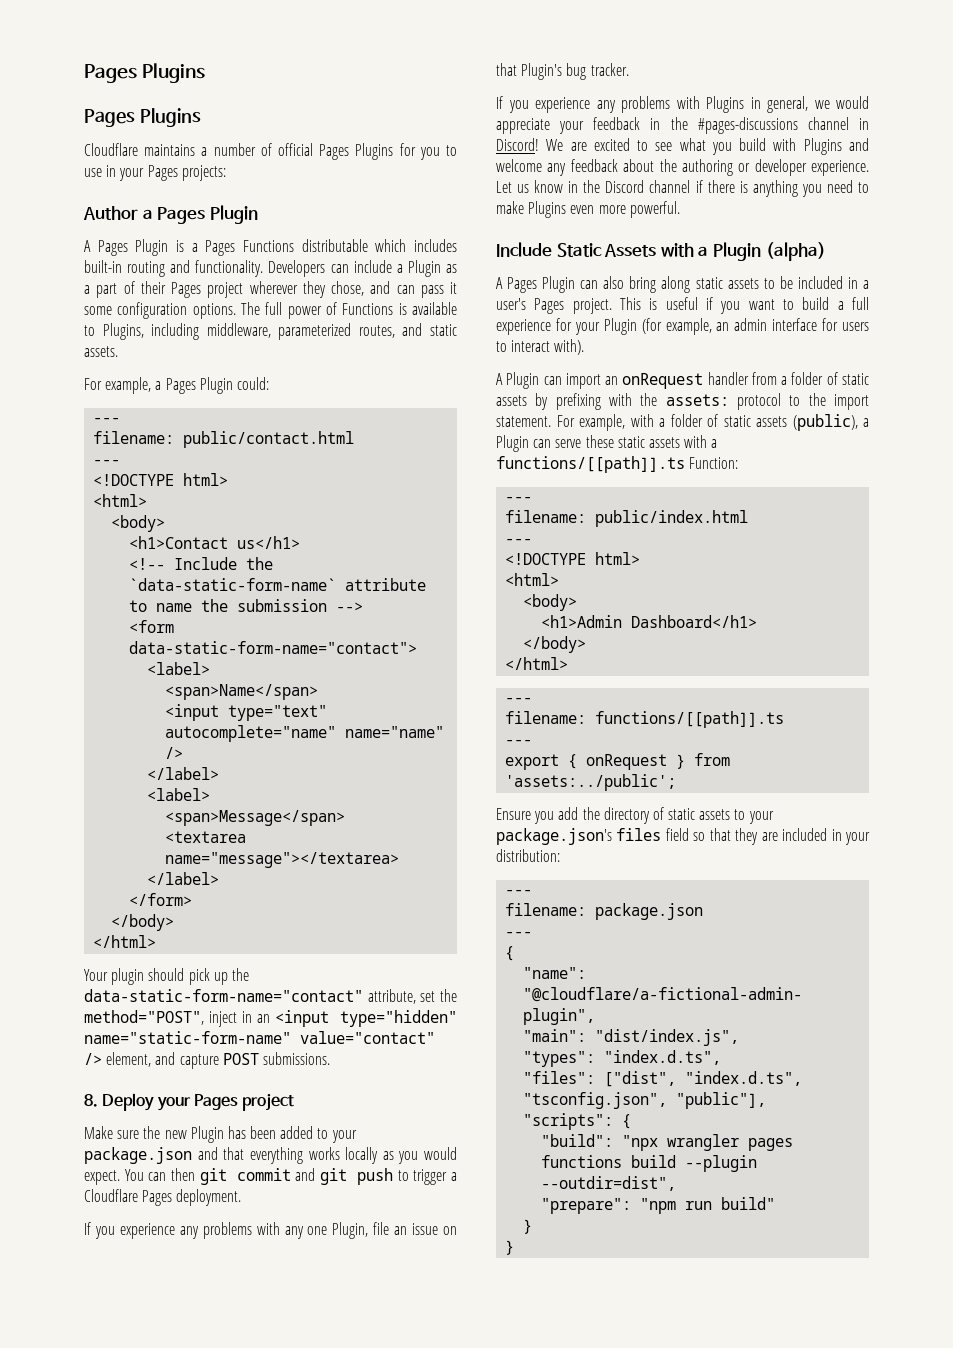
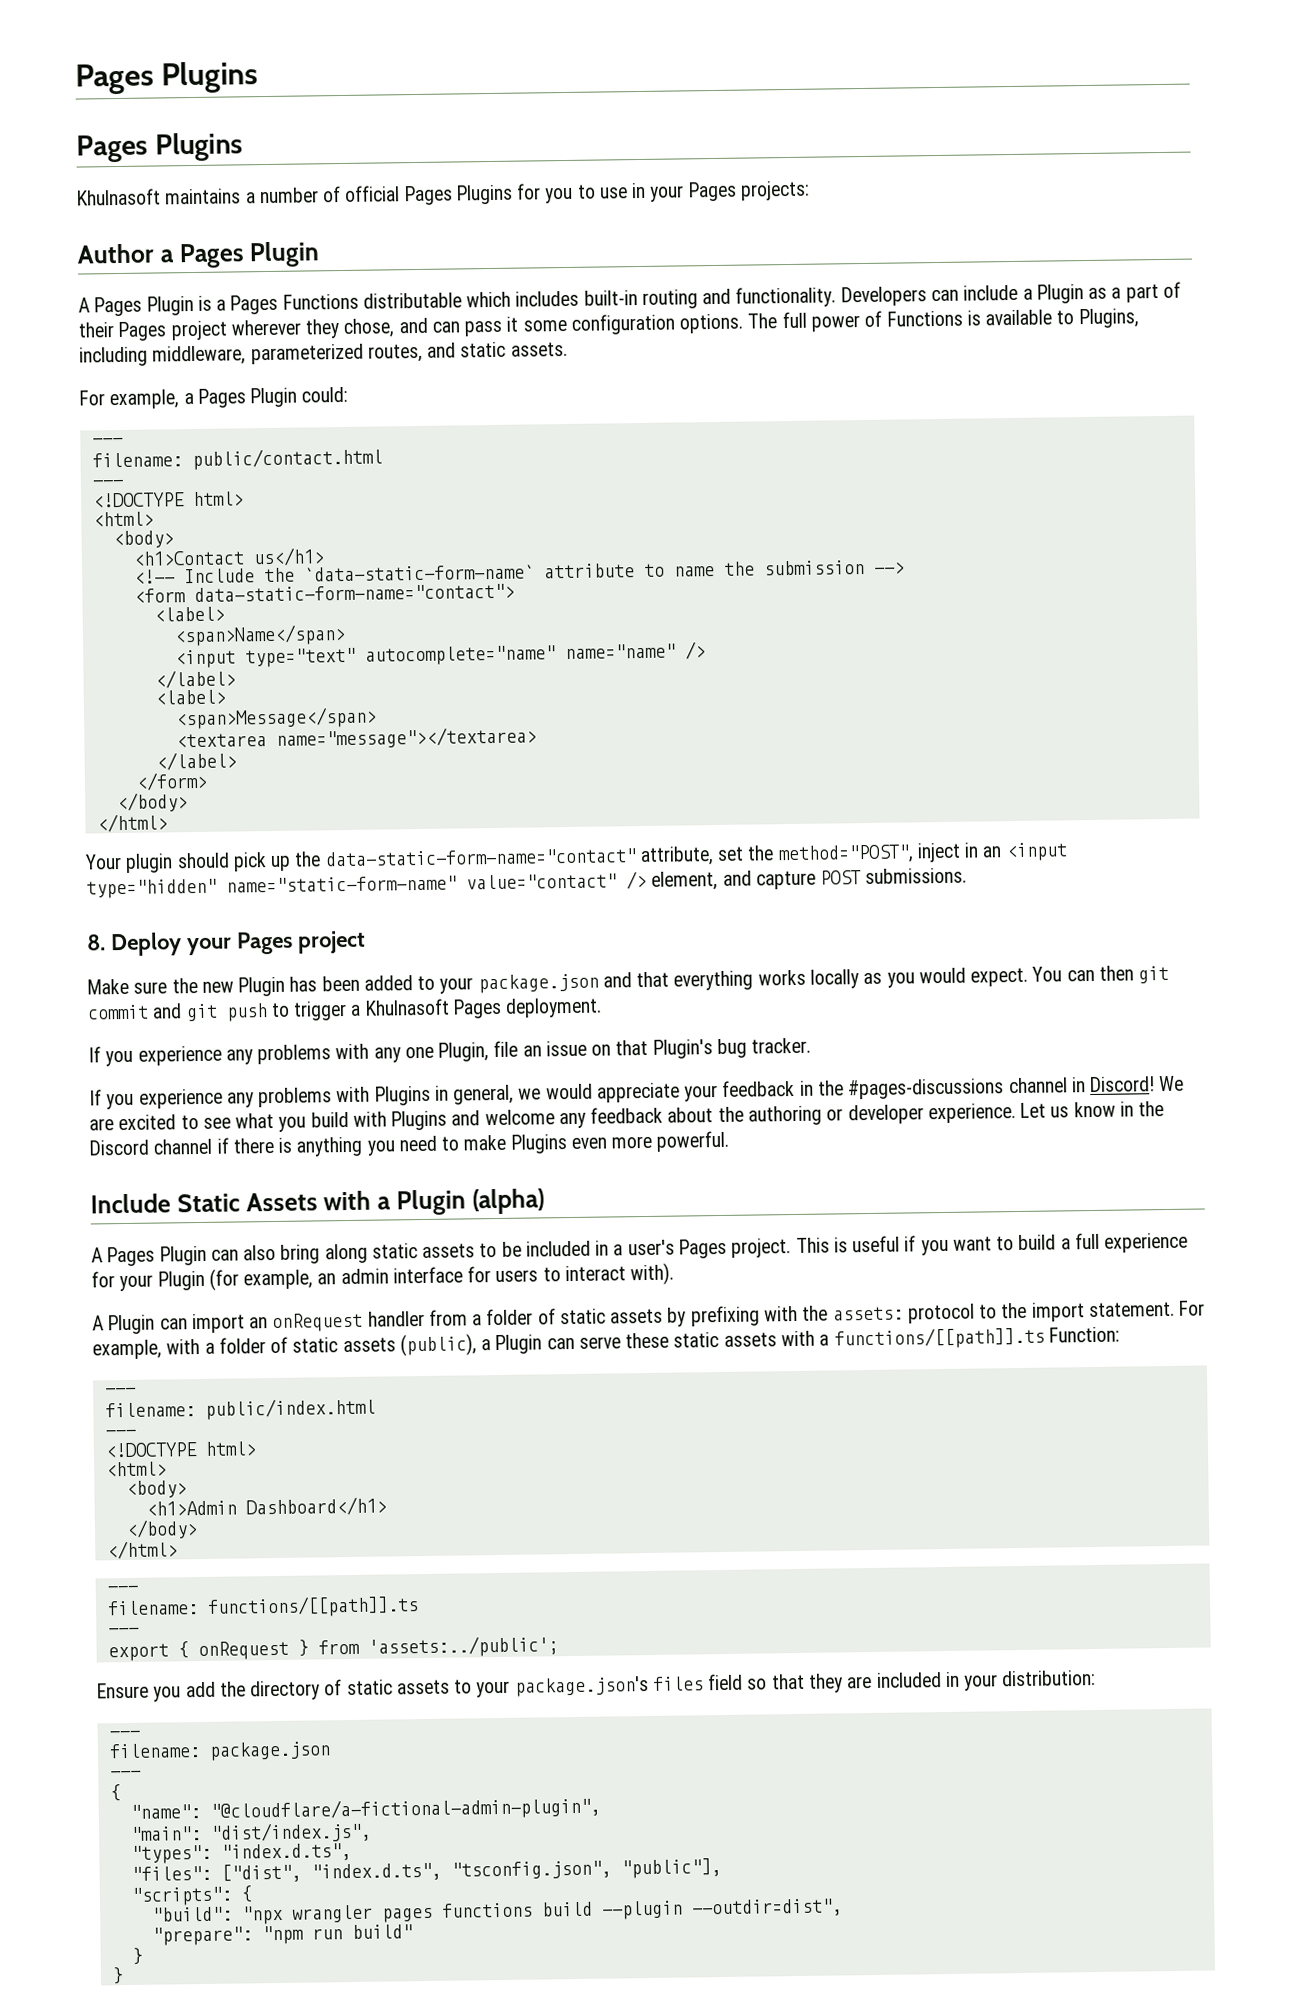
[84,143,138,156] Cloudflare -> [76,188,161,206] Khulnasoft
[84,1189,138,1202] Cloudflare -> [364,998,450,1016] Khulnasoft

